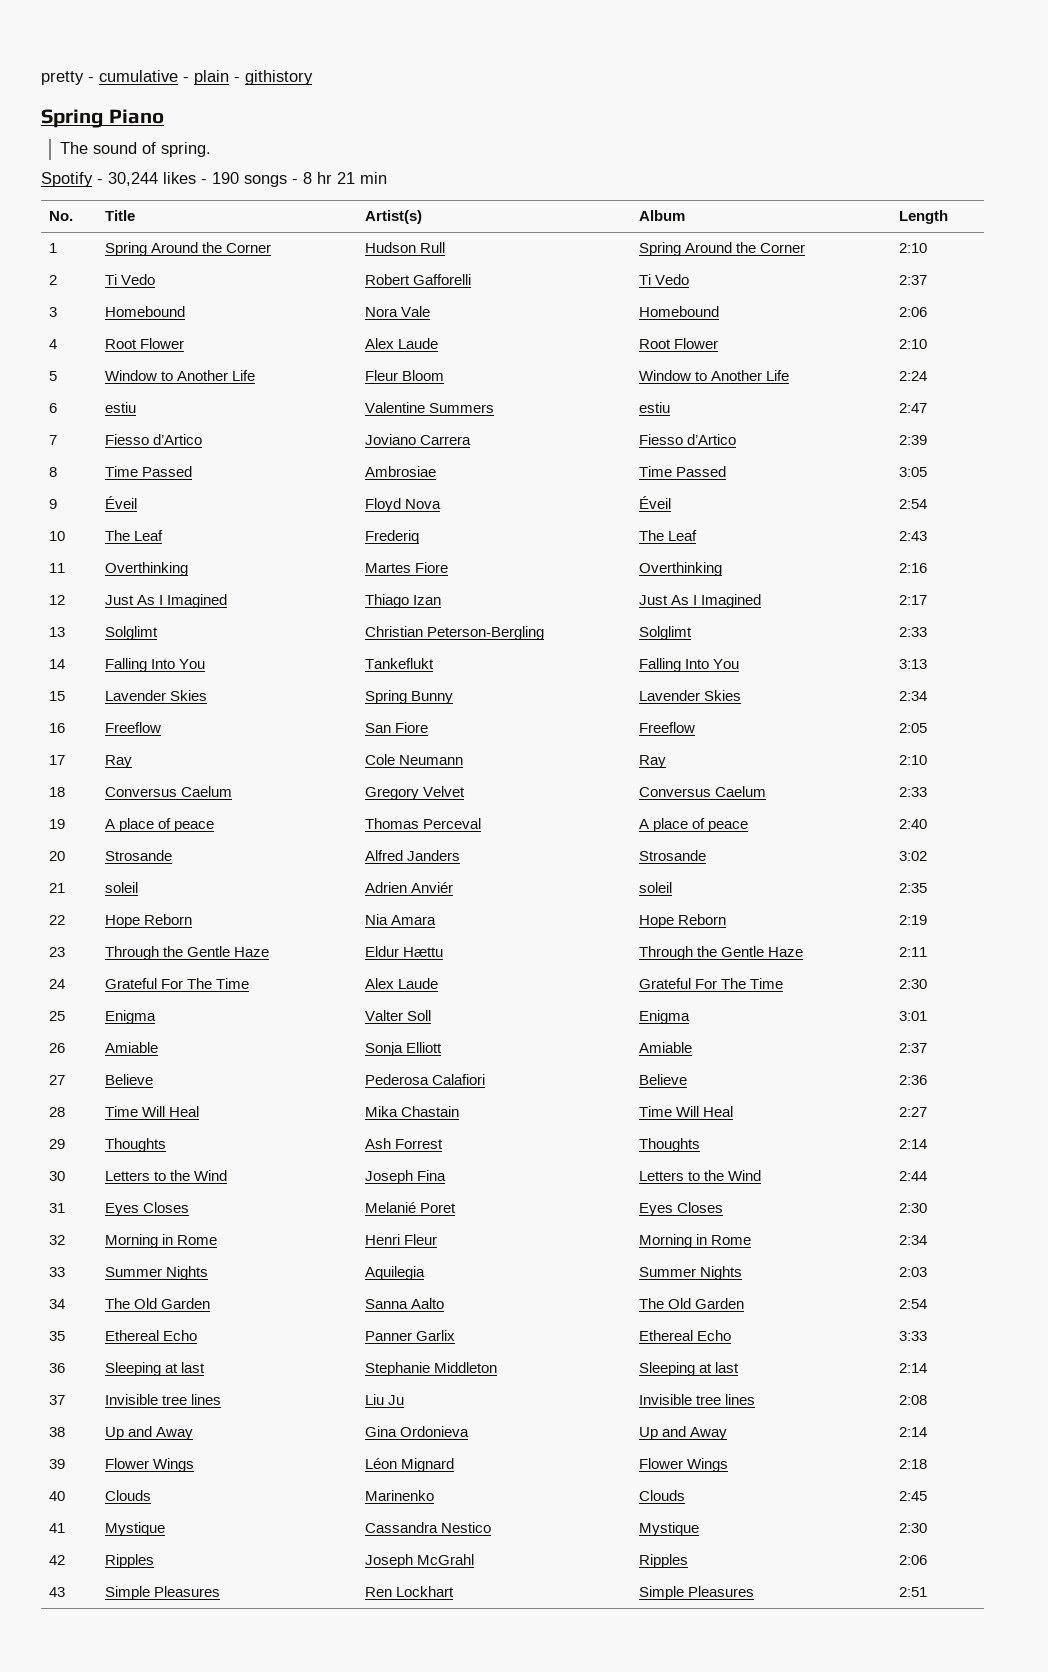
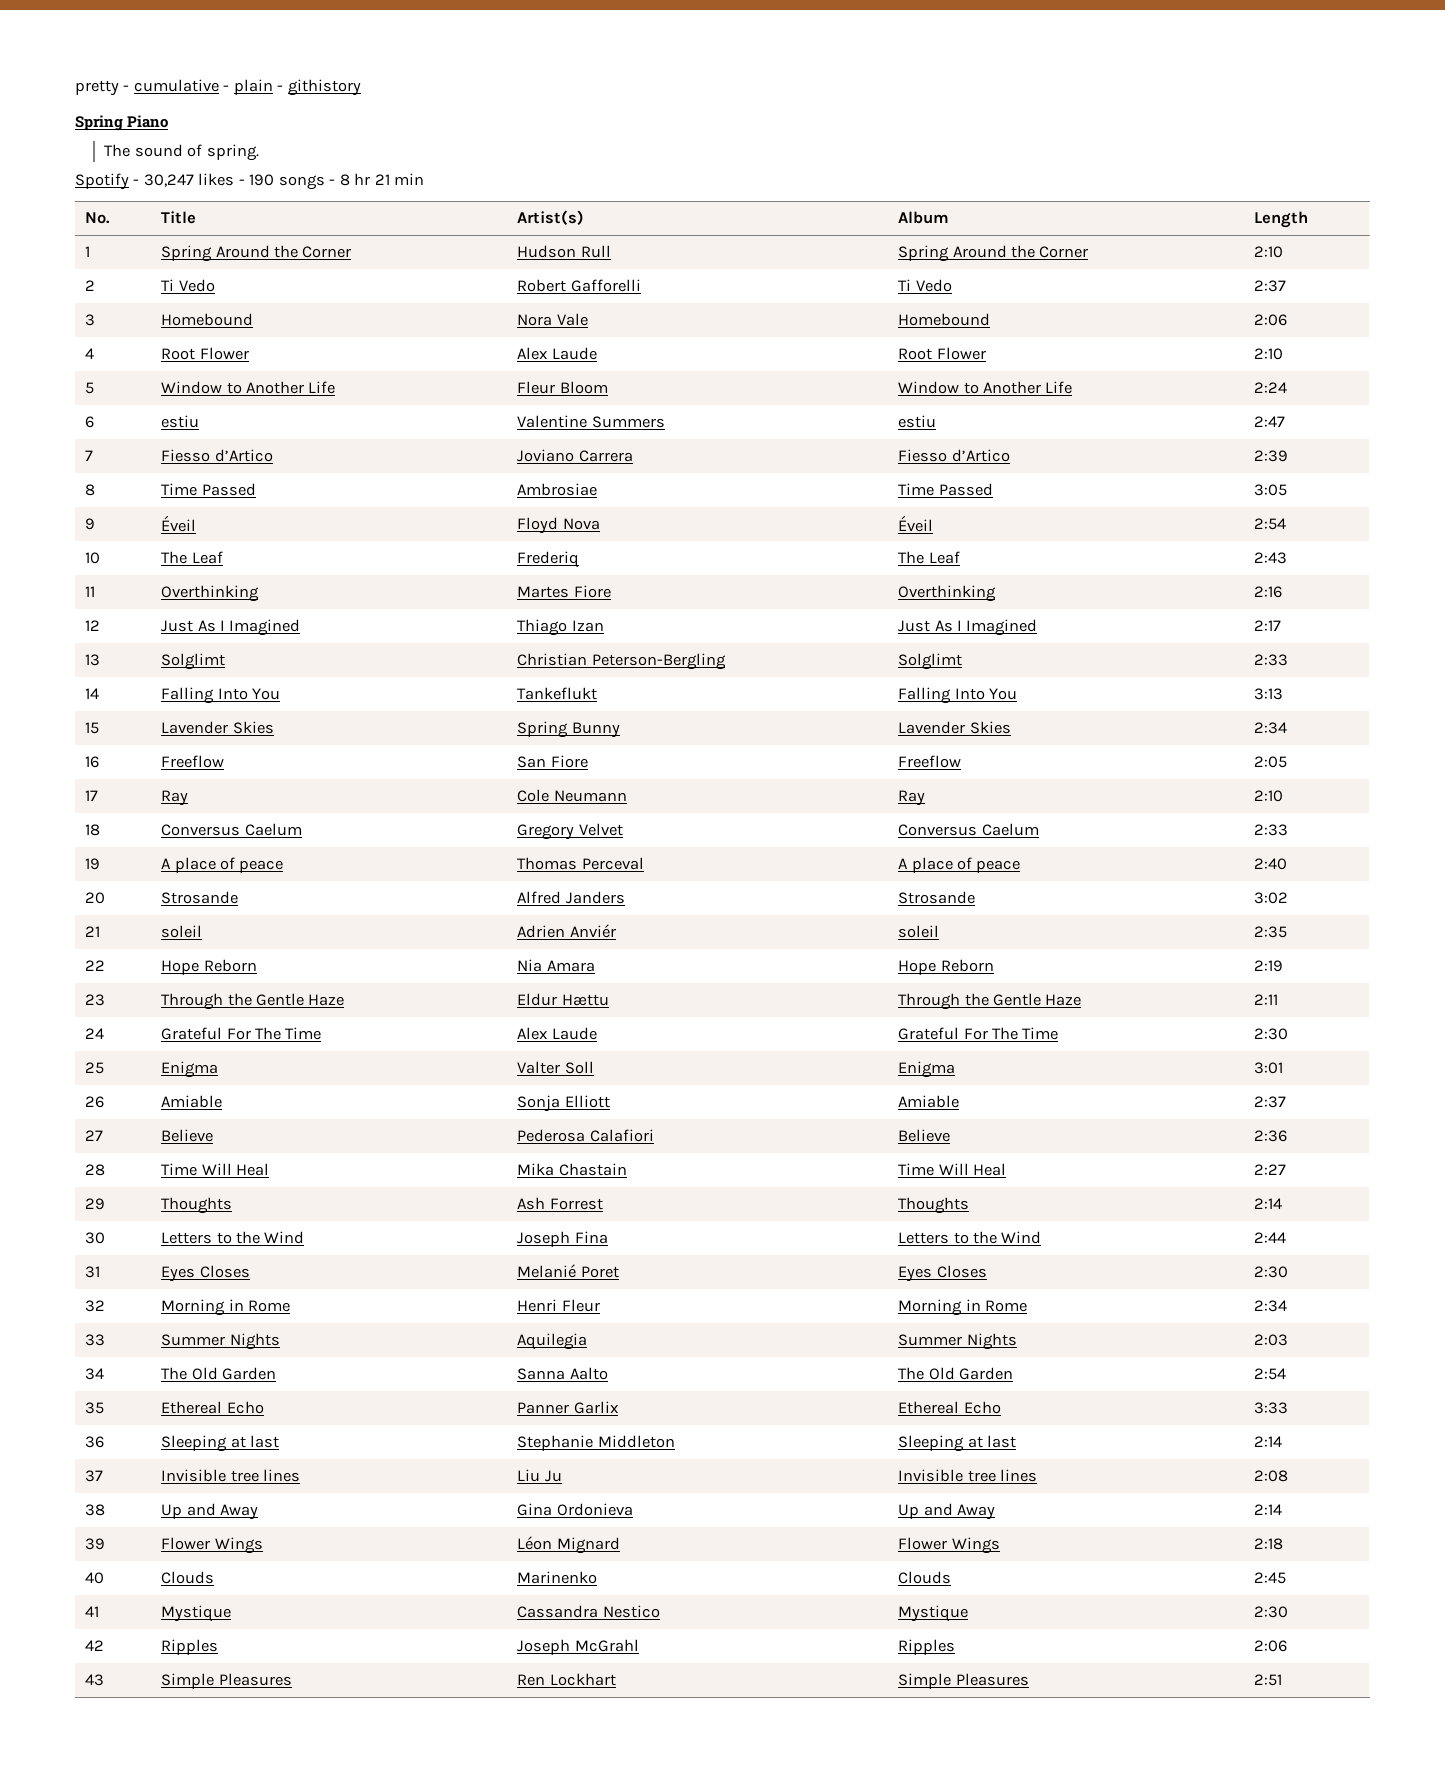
[108,172,158,186] 30,244 -> [143,174,194,187] 30,247

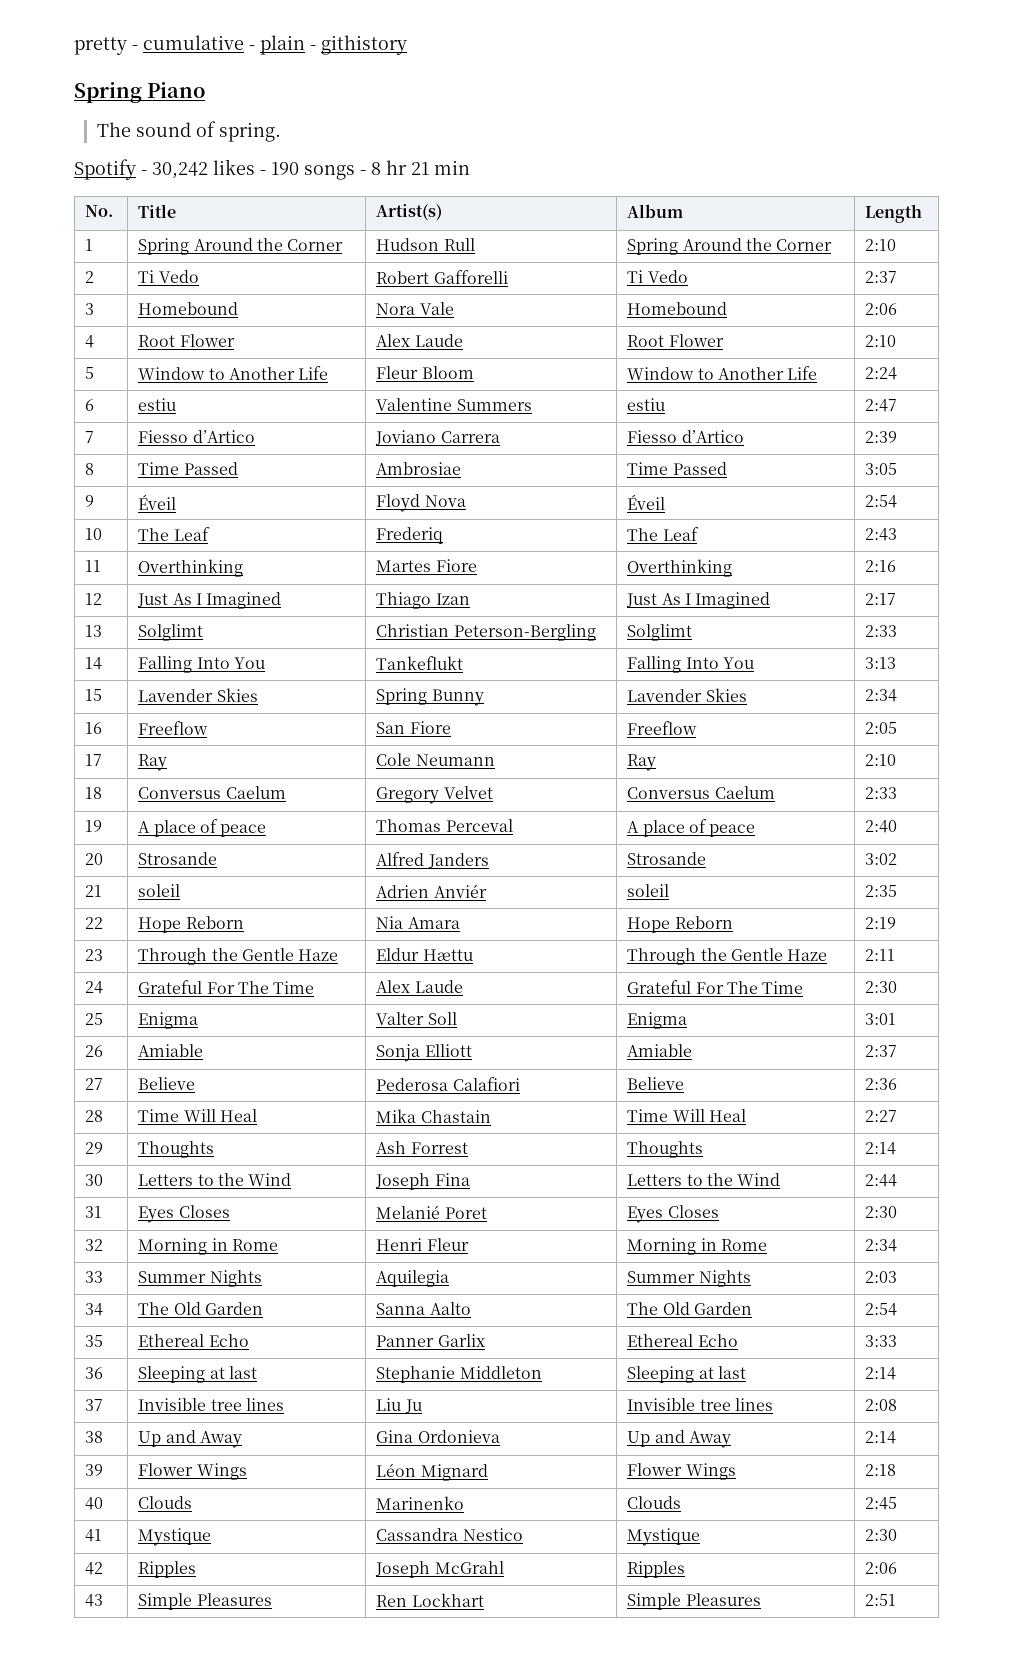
[143,174,194,187] 30,247 -> [152,162,208,179] 30,242

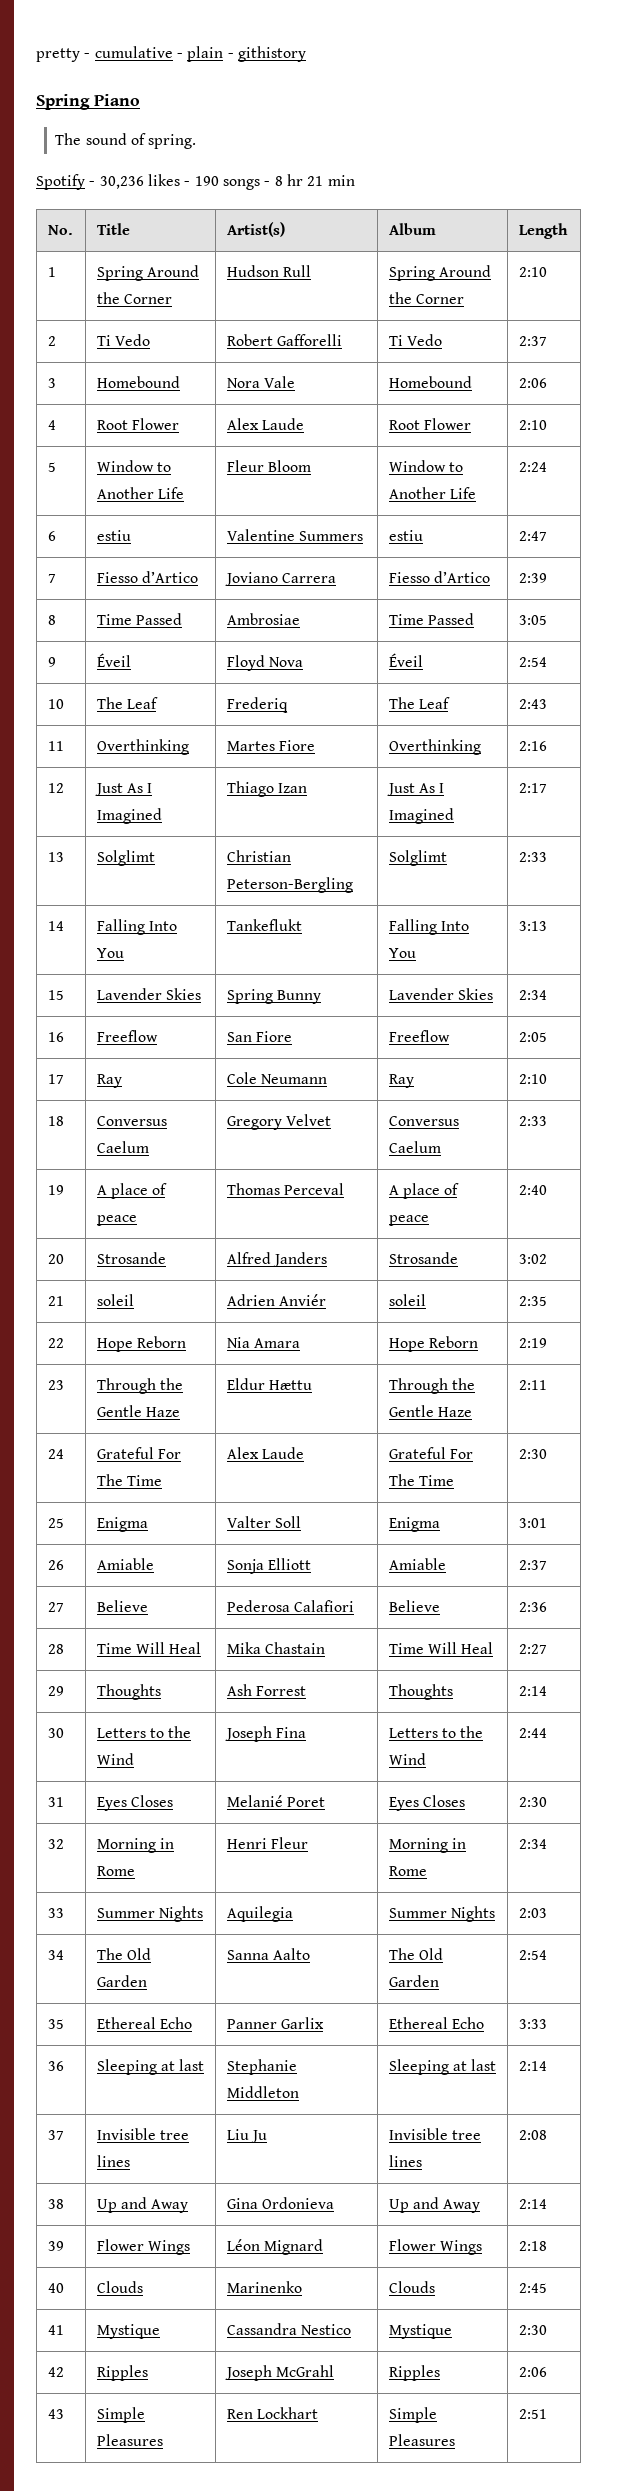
[152,162,208,179] 30,242 -> [99,176,144,189] 30,236

